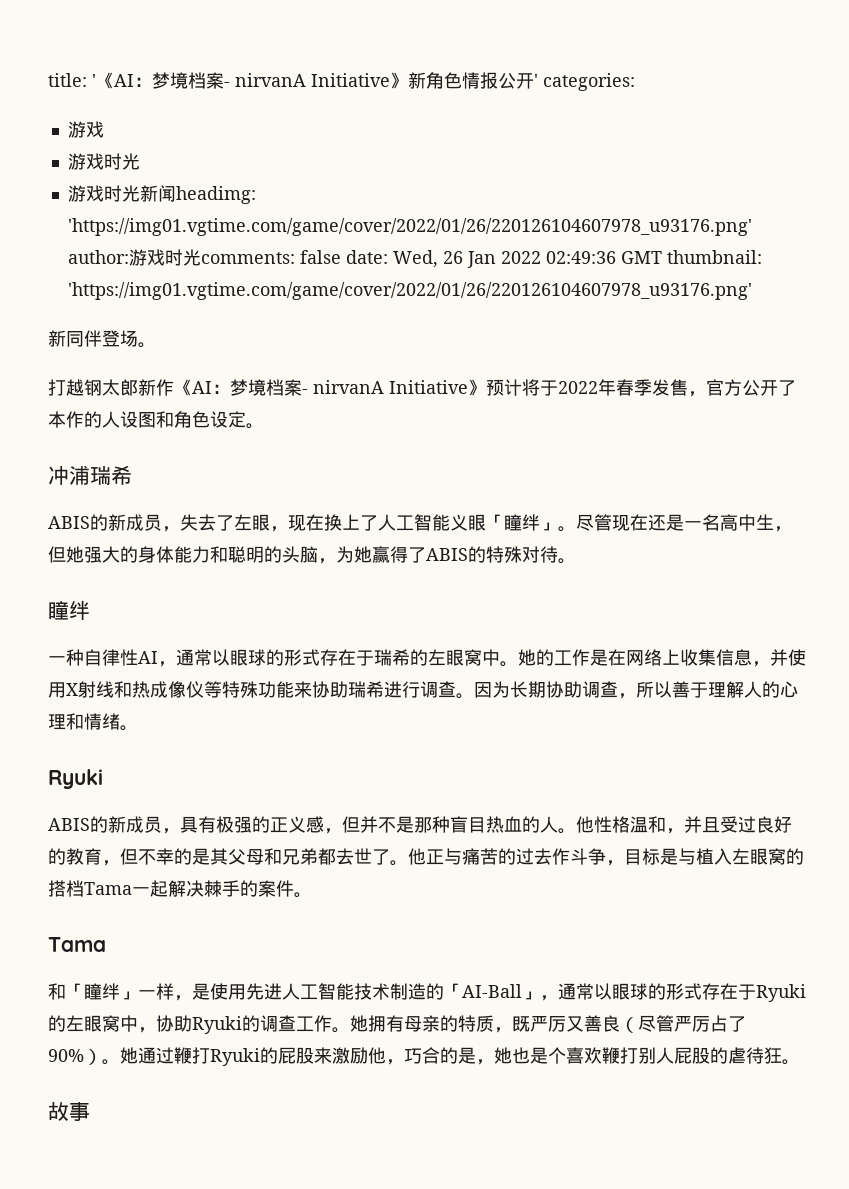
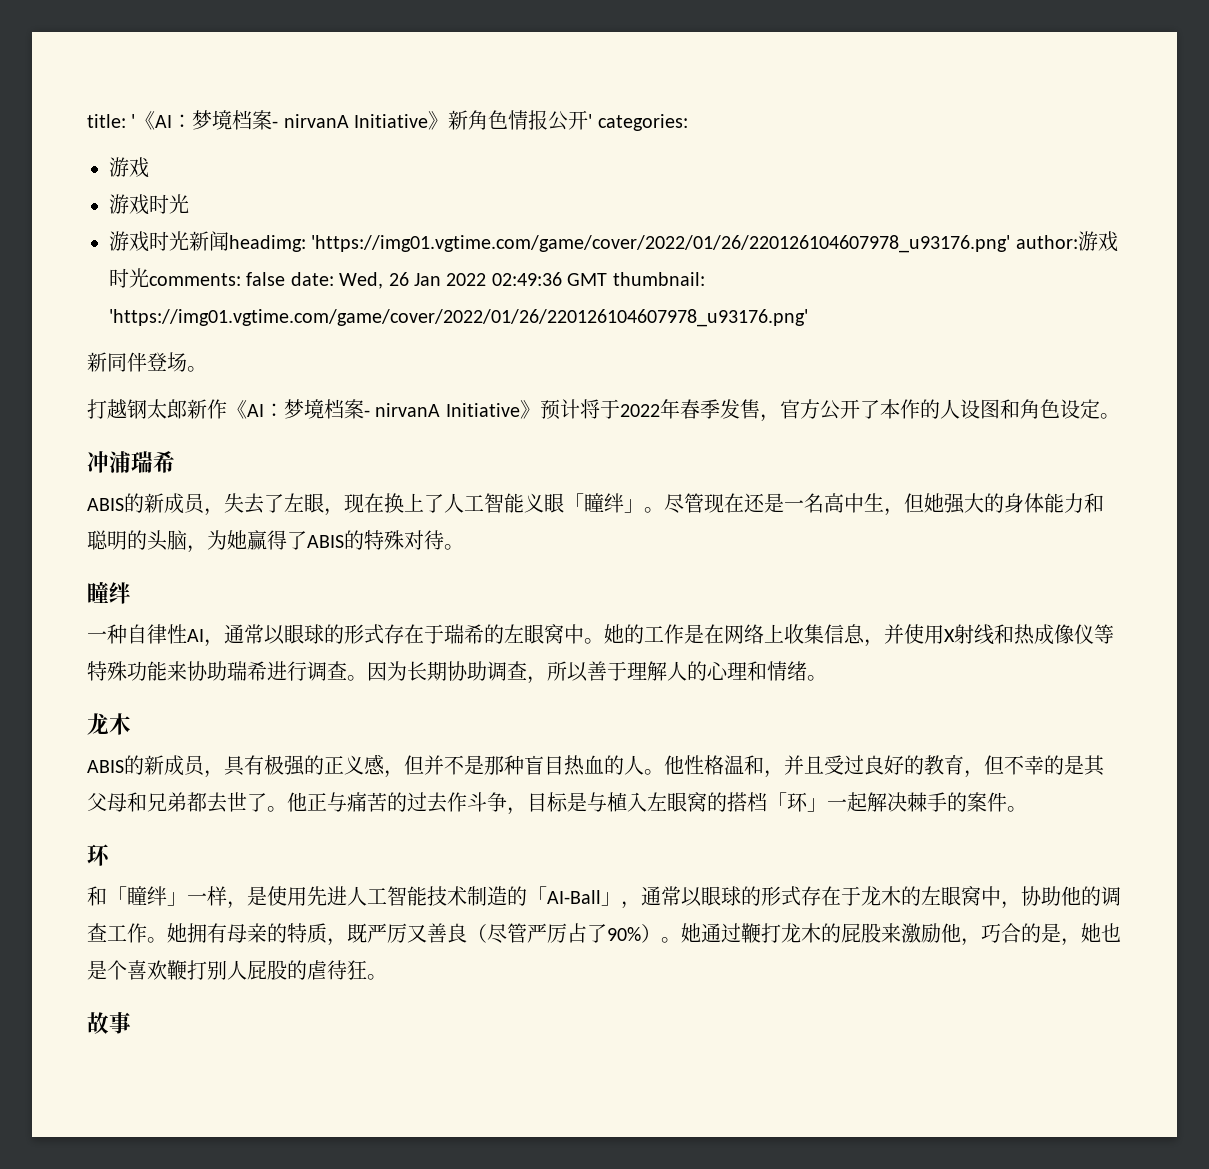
[48,769,103,789] Ryuki -> [87,713,131,735] 龙木
[84,882,132,895] Tama -> [767,792,827,812] 「环」
[48,937,106,952] Tama -> [87,844,110,866] 环
[756,984,806,1002] Ryuki -> [861,886,901,906] 龙木
[192,1016,242,1034] Ryuki -> [1061,886,1081,906] 他
[210,1048,260,1066] Ryuki -> [781,923,821,943] 龙木

